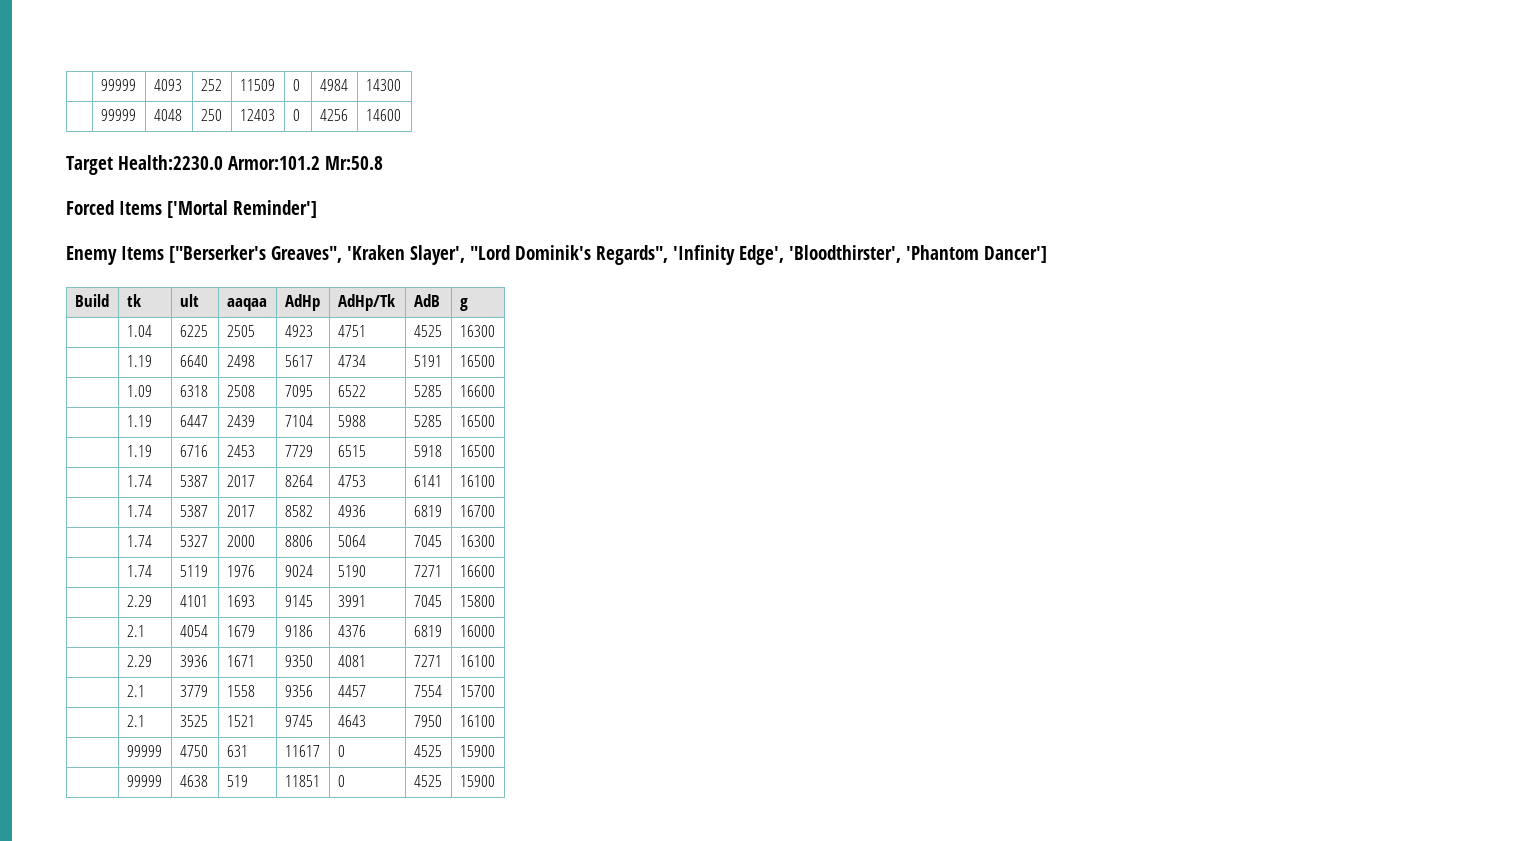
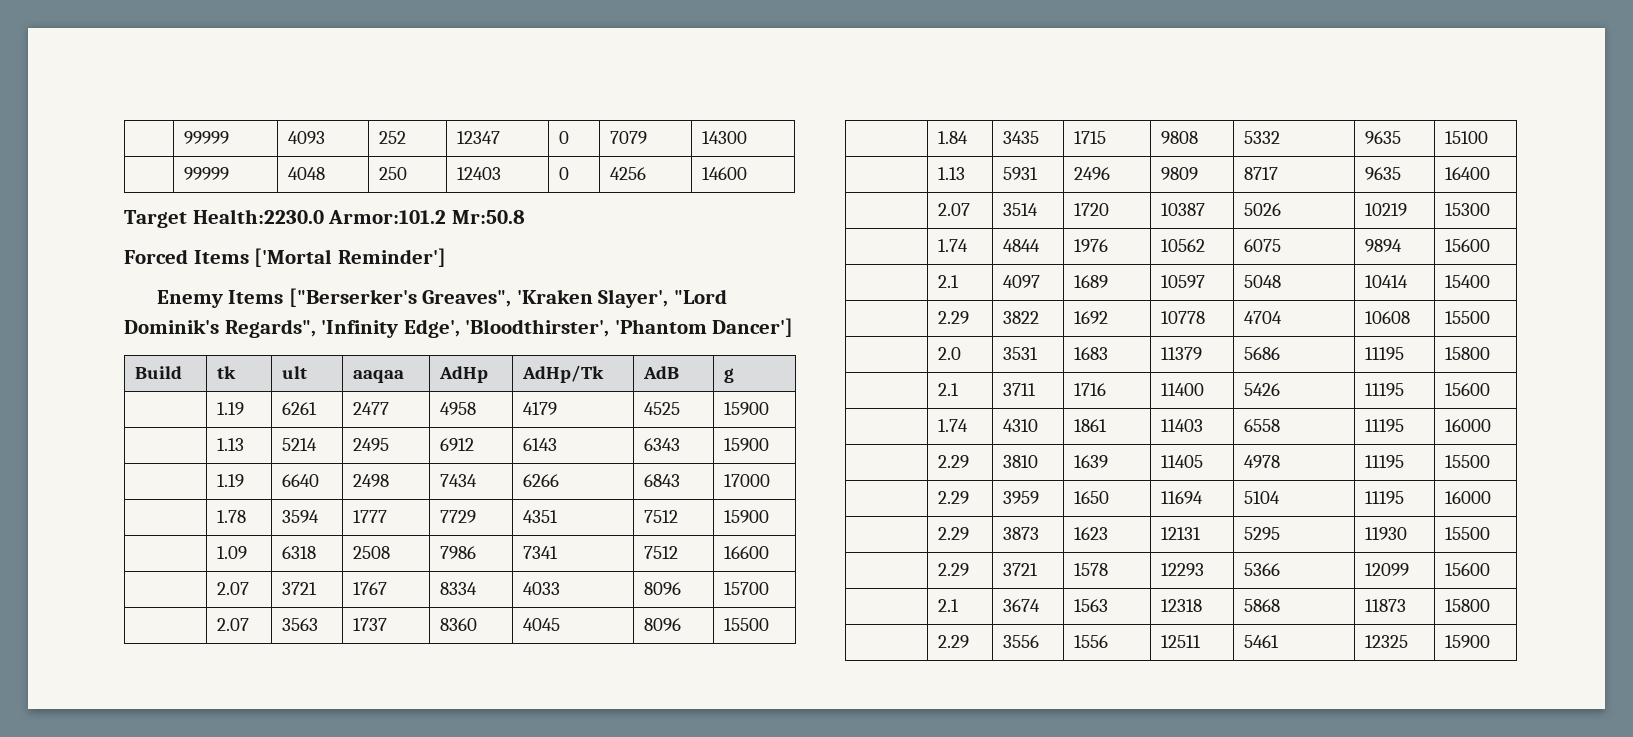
[239,79,275,91] [292,79,300,91] [319,79,348,91] 11509 | 0 | 4984 -> [457,131,501,144] [559,131,570,144] [610,131,648,144] 12347 | 0 | 7079
[126,325,152,337] [179,325,208,337] [226,325,255,337] [284,325,313,337] [337,325,366,337] [413,325,442,337] [459,325,495,337] [126,355,152,367] [179,355,208,367] [226,355,255,367] [284,355,313,367] [337,355,366,367] [413,355,442,367] [459,355,495,367] [126,385,152,397] [179,385,208,397] [226,385,255,397] [284,385,313,397] [337,385,366,397] [413,385,442,397] [459,385,495,397] [126,415,152,427] [179,415,208,427] [226,415,255,427] [284,415,313,427] [337,415,366,427] [413,415,442,427] [459,415,495,427] [126,445,152,457] [179,445,208,457] [226,445,255,457] [284,445,313,457] [337,445,366,457] [413,445,442,457] [459,445,495,457] [126,475,152,487] [179,475,208,487] [226,475,255,487] [284,475,313,487] [337,475,366,487] [413,475,442,487] [459,475,495,487] [126,505,152,517] [179,505,208,517] [226,505,255,517] [284,505,313,517] [337,505,366,517] [413,505,442,517] [459,505,495,517] [126,535,152,547] [179,535,208,547] [226,535,255,547] [284,535,313,547] [337,535,366,547] [413,535,442,547] [459,535,495,547] [126,565,152,577] [179,565,208,577] [226,565,255,577] [284,565,313,577] [337,565,366,577] [413,565,442,577] [459,565,495,577] [126,595,152,607] [179,595,208,607] [226,595,255,607] [284,595,313,607] [337,595,366,607] [413,595,442,607] [459,595,495,607] [126,625,145,637] [179,625,208,637] [226,625,255,637] [284,625,313,637] [337,625,366,637] [413,625,442,637] [459,625,495,637] [126,655,152,667] [179,655,208,667] [226,655,255,667] [284,655,313,667] [337,655,366,667] [413,655,442,667] [459,655,495,667] [126,685,145,697] [179,685,208,697] [226,685,255,697] [284,685,313,697] [337,685,366,697] [413,685,442,697] [459,685,495,697] [126,715,145,727] [179,715,208,727] [226,715,255,727] [284,715,313,727] [337,715,366,727] [413,715,442,727] [459,715,495,727] [126,745,162,757] [179,745,208,757] [226,745,248,757] [284,745,320,757] [337,745,345,757] [413,745,442,757] [459,745,495,757] [126,775,162,787] [179,775,208,787] [226,775,248,787] [284,775,320,787] [337,775,345,787] [413,775,442,787] 1.04 | 6225 | 2505 | 4923 | 4751 | 4525 | 16300 // | 1.19 | 6640 | 2498 | 5617 | 4734 | 5191 | 16500 // | 1.09 | 6318 | 2508 | 7095 | 6522 | 5285 | 16600 // | 1.19 | 6447 | 2439 | 7104 | 5988 | 5285 | 16500 // | 1.19 | 6716 | 2453 | 7729 | 6515 | 5918 | 16500 // | 1.74 | 5387 | 2017 | 8264 | 4753 | 6141 | 16100 // | 1.74 | 5387 | 2017 | 8582 | 4936 | 6819 | 16700 // | 1.74 | 5327 | 2000 | 8806 | 5064 | 7045 | 16300 // | 1.74 | 5119 | 1976 | 9024 | 5190 | 7271 | 16600 // | 2.29 | 4101 | 1693 | 9145 | 3991 | 7045 | 15800 // | 2.1 | 4054 | 1679 | 9186 | 4376 | 6819 | 16000 // | 2.29 | 3936 | 1671 | 9350 | 4081 | 7271 | 16100 // | 2.1 | 3779 | 1558 | 9356 | 4457 | 7554 | 15700 // | 2.1 | 3525 | 1521 | 9745 | 4643 | 7950 | 16100 // | 99999 | 4750 | 631 | 11617 | 0 | 4525 | 15900 // | 99999 | 4638 | 519 | 11851 | 0 | 4525 -> [217,402,245,415] [282,402,318,415] [353,402,390,415] [440,402,477,415] [523,402,558,415] [644,402,681,415] [724,402,770,415] [217,438,245,451] [282,438,318,451] [353,438,390,451] [440,438,475,451] [523,438,558,451] [644,438,681,451] [724,438,770,451] [217,474,245,487] [282,474,320,487] [353,474,390,487] [440,474,478,487] [523,474,560,487] [644,474,681,487] [724,474,771,487] [217,510,247,523] [282,510,320,523] [353,510,388,523] [440,510,477,523] [523,510,559,523] [644,510,679,523] [724,510,770,523] [217,546,248,559] [282,546,317,559] [353,546,391,559] [440,546,477,559] [523,546,559,559] [644,546,679,559] [724,546,770,559] [217,582,250,595] [282,582,318,595] [353,582,388,595] [440,582,478,595] [523,582,561,595] [644,582,682,595] [724,582,770,595] [217,618,250,631] [282,618,319,631] [353,618,388,631] [440,618,478,631] [523,618,561,631] [644,618,682,631] [724,618,770,631] [938,131,969,144] [1003,131,1040,144] [1074,131,1107,144] [1161,131,1199,144] [1244,131,1281,144] [1365,131,1402,144] [1445,131,1489,144] [938,167,966,180] [1003,167,1039,180] [1074,167,1111,180] [1161,167,1199,180] [1244,167,1279,180] [1365,167,1402,180] [1445,167,1491,180] [938,203,971,216] [1003,203,1039,216] [1074,203,1110,216] [1161,203,1206,216] [1244,203,1282,216] [1365,203,1408,216] [1445,203,1491,216] [938,239,969,252] [1003,239,1041,252] [1074,239,1109,252] [1161,239,1206,252] [1244,239,1282,252] [1365,239,1403,252] [1445,239,1491,252] [938,275,960,288] [1003,275,1041,288] [1074,275,1109,288] [1161,275,1206,288] [1244,275,1282,288] [1365,275,1409,288] [1445,275,1491,288] [938,311,970,324] [1003,311,1040,324] [1074,311,1109,324] [1161,311,1206,324] [1244,311,1283,324] [1365,311,1411,324] [1445,311,1491,324] [938,347,962,360] [1003,347,1039,360] [1074,347,1109,360] [1161,347,1203,360] [1244,347,1281,360] [1365,347,1405,360] [1445,347,1491,360] [938,383,960,396] [1003,383,1037,396] [1074,383,1107,396] [1161,383,1205,396] [1244,383,1281,396] [1365,383,1405,396] [1445,383,1491,396] [938,419,969,432] [1003,419,1039,432] [1074,419,1108,432] [1161,419,1204,432] [1244,419,1281,432] [1365,419,1405,432] [1445,419,1492,432] [938,455,970,468] [1003,455,1039,468] [1074,455,1109,468] [1161,455,1204,468] [1244,455,1281,468] [1365,455,1405,468] [1445,455,1491,468] [938,491,970,504] [1003,491,1040,504] [1074,491,1110,504] [1161,491,1204,504] [1244,491,1281,504] [1365,491,1405,504] [1445,491,1492,504] [938,527,970,540] [1003,527,1040,540] [1074,527,1109,540] [1161,527,1202,540] [1244,527,1281,540] [1365,527,1408,540] [1445,527,1491,540] [938,563,970,576] [1003,563,1039,576] [1074,563,1109,576] [1161,563,1205,576] [1244,563,1281,576] [1365,563,1410,576] [1445,563,1491,576] [938,599,960,612] [1003,599,1041,612] [1074,599,1109,612] [1161,599,1203,612] [1244,599,1281,612] [1365,599,1407,612] [1445,599,1491,612] [938,635,970,648] [1003,635,1040,648] [1074,635,1109,648] [1161,635,1202,648] [1244,635,1280,648] [1365,635,1409,648] 1.19 | 6261 | 2477 | 4958 | 4179 | 4525 | 15900 // | 1.13 | 5214 | 2495 | 6912 | 6143 | 6343 | 15900 // | 1.19 | 6640 | 2498 | 7434 | 6266 | 6843 | 17000 // | 1.78 | 3594 | 1777 | 7729 | 4351 | 7512 | 15900 // | 1.09 | 6318 | 2508 | 7986 | 7341 | 7512 | 16600 // | 2.07 | 3721 | 1767 | 8334 | 4033 | 8096 | 15700 // | 2.07 | 3563 | 1737 | 8360 | 4045 | 8096 | 15500 // | 1.84 | 3435 | 1715 | 9808 | 5332 | 9635 | 15100 // | 1.13 | 5931 | 2496 | 9809 | 8717 | 9635 | 16400 // | 2.07 | 3514 | 1720 | 10387 | 5026 | 10219 | 15300 // | 1.74 | 4844 | 1976 | 10562 | 6075 | 9894 | 15600 // | 2.1 | 4097 | 1689 | 10597 | 5048 | 10414 | 15400 // | 2.29 | 3822 | 1692 | 10778 | 4704 | 10608 | 15500 // | 2.0 | 3531 | 1683 | 11379 | 5686 | 11195 | 15800 // | 2.1 | 3711 | 1716 | 11400 | 5426 | 11195 | 15600 // | 1.74 | 4310 | 1861 | 11403 | 6558 | 11195 | 16000 // | 2.29 | 3810 | 1639 | 11405 | 4978 | 11195 | 15500 // | 2.29 | 3959 | 1650 | 11694 | 5104 | 11195 | 16000 // | 2.29 | 3873 | 1623 | 12131 | 5295 | 11930 | 15500 // | 2.29 | 3721 | 1578 | 12293 | 5366 | 12099 | 15600 // | 2.1 | 3674 | 1563 | 12318 | 5868 | 11873 | 15800 // | 2.29 | 3556 | 1556 | 12511 | 5461 | 12325

